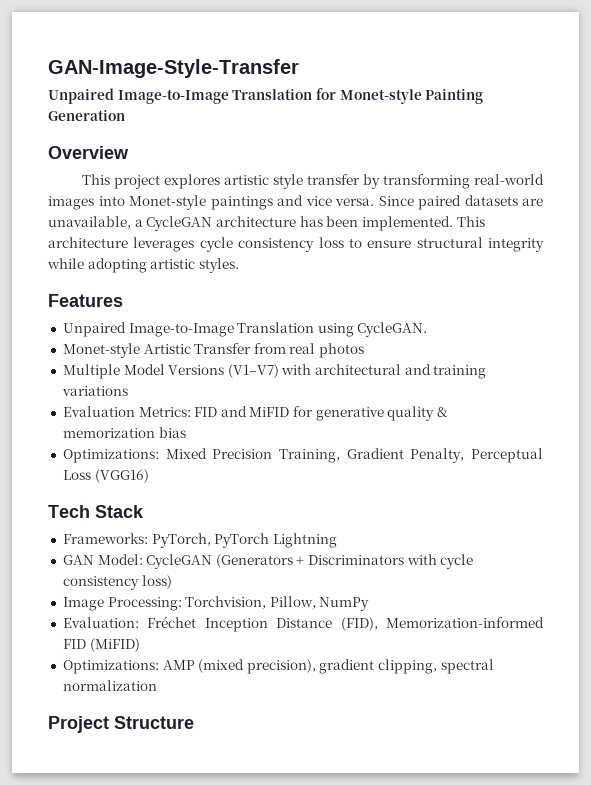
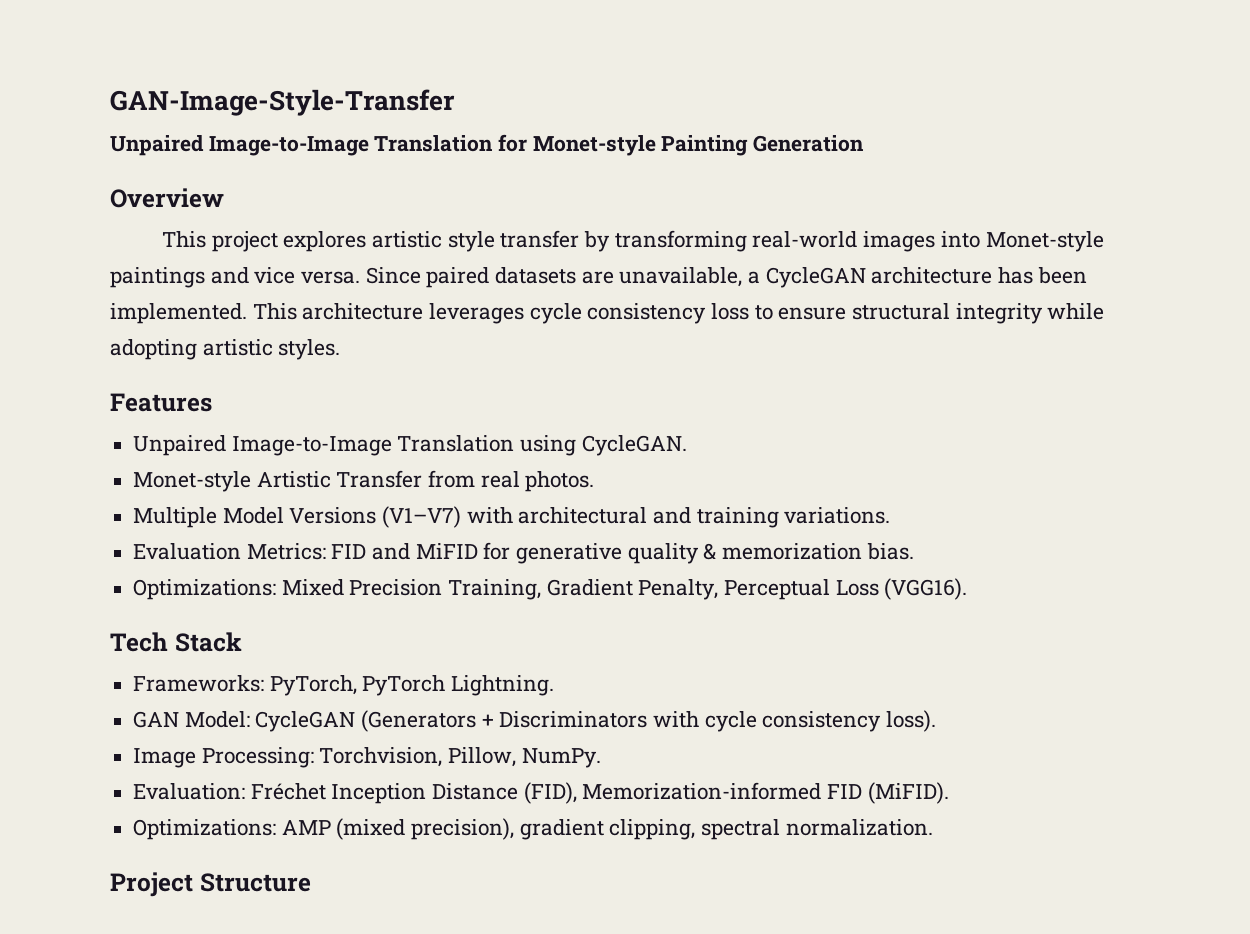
[319,343,365,358] photos -> [525,471,595,492] photos.
[61,386,128,396] variations -> [784,507,891,524] variations.
[158,427,186,438] bias -> [866,543,914,560] bias.
[94,469,149,483] (VGG16) -> [884,578,968,600] (VGG16).
[272,533,337,548] Lightning -> [451,675,555,696] Lightning.
[141,575,172,589] loss) -> [886,710,937,732] loss).
[319,597,370,611] NumPy -> [521,748,601,768] NumPy.
[89,638,140,652] (MiFID) -> [867,782,949,804] (MiFID).
[62,680,157,691] normalization -> [785,819,933,836] normalization.

